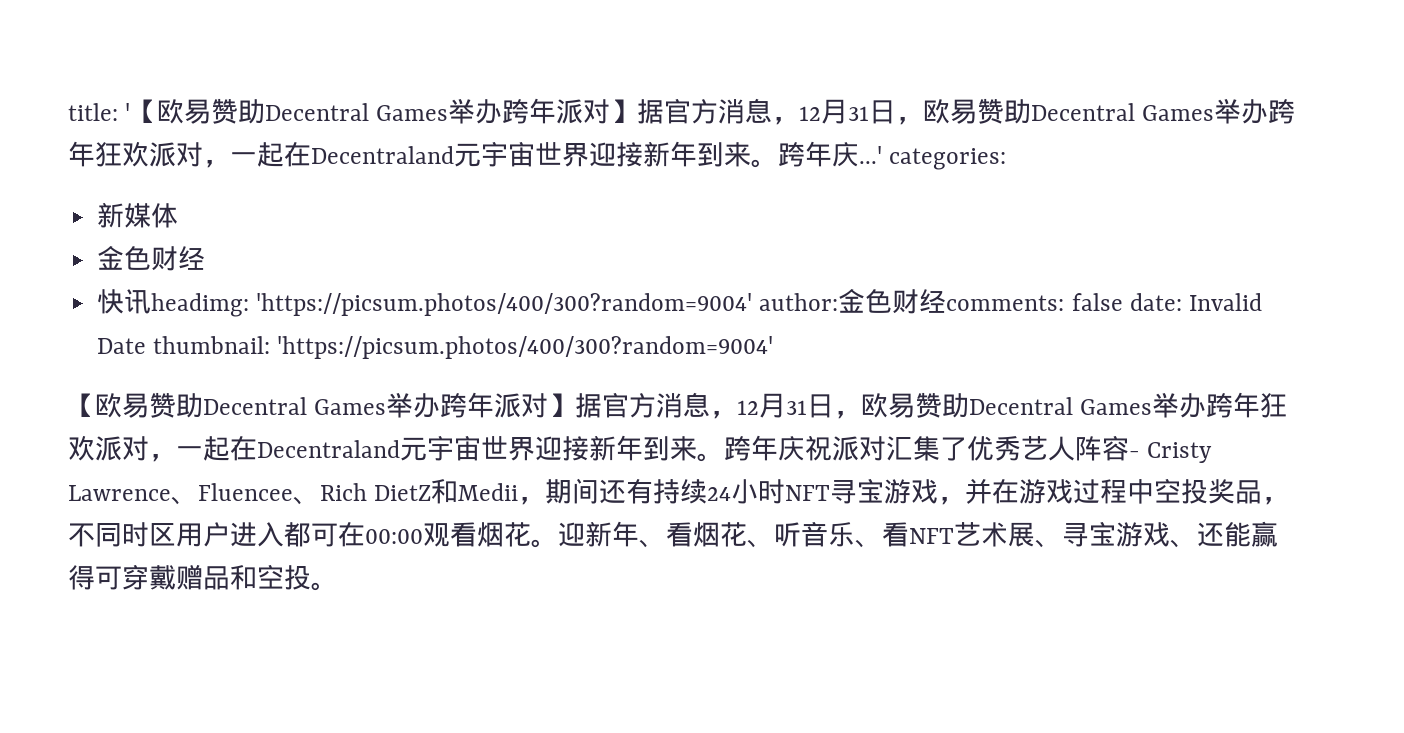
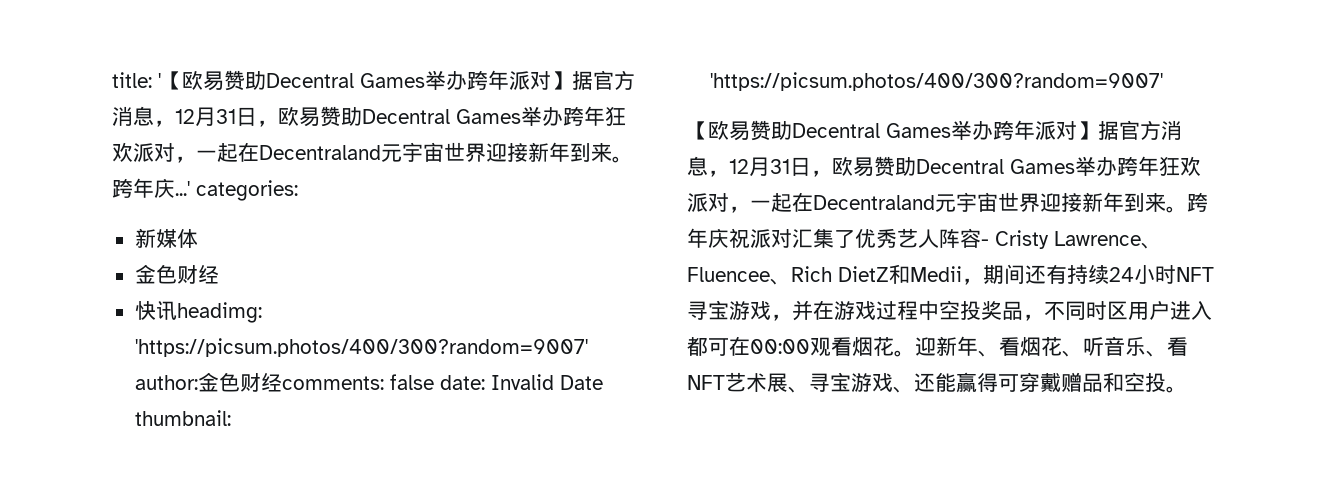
[256,293,753,316] 'https://picsum.photos/400/300?random=9004' -> [134,338,588,357] 'https://picsum.photos/400/300?random=9007'
[277,336,774,359] 'https://picsum.photos/400/300?random=9004' -> [709,72,1163,91] 'https://picsum.photos/400/300?random=9007'

